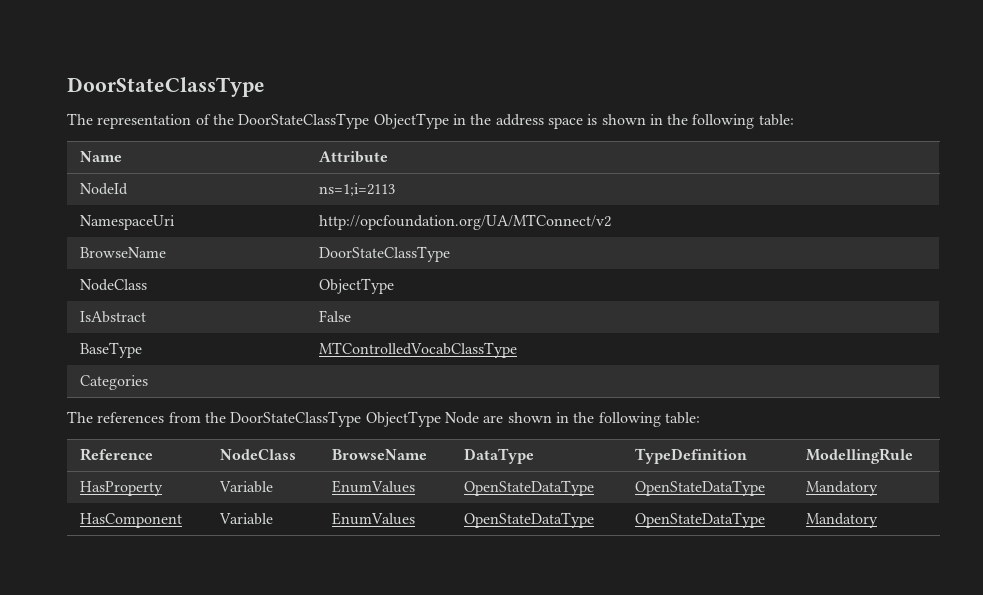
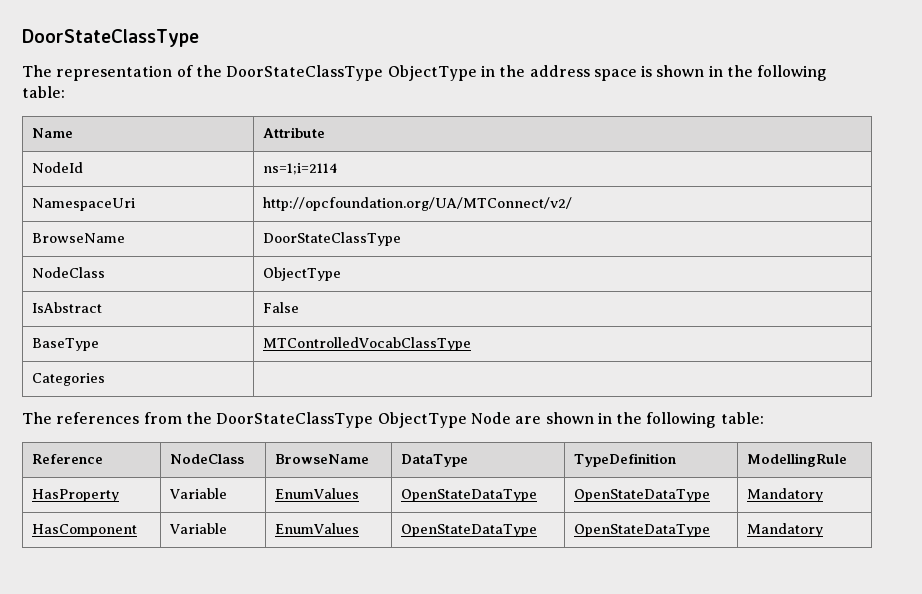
[318,183,395,196] ns=1;i=2113 -> [262,163,338,175] ns=1;i=2114
[318,214,611,230] http://opcfoundation.org/UA/MTConnect/v2 -> [262,197,572,211] http://opcfoundation.org/UA/MTConnect/v2/

